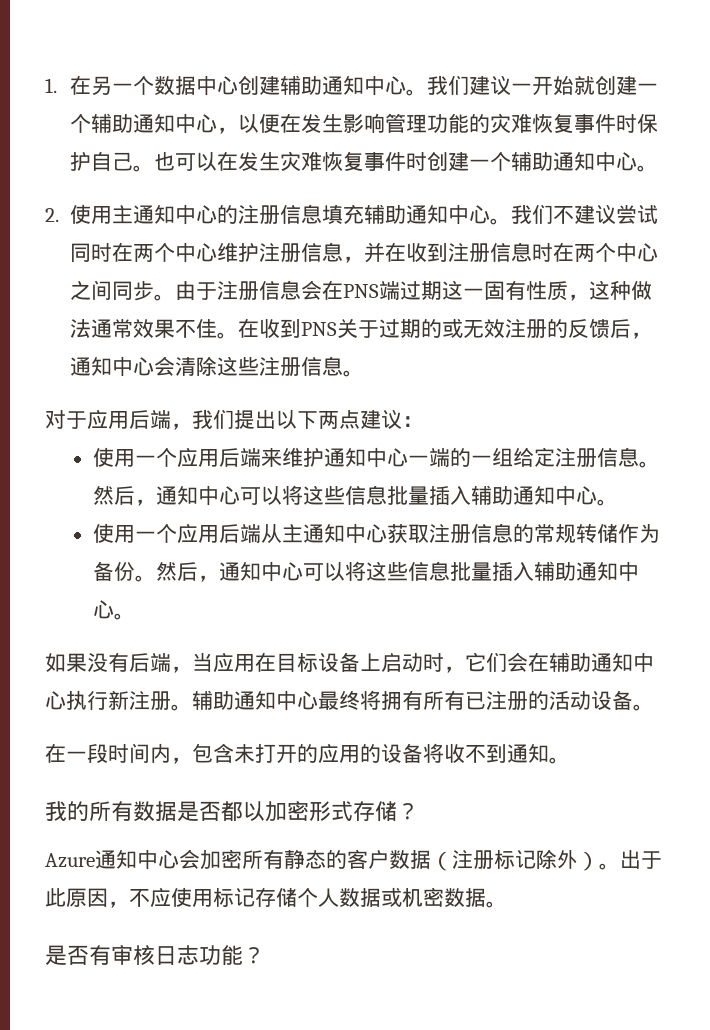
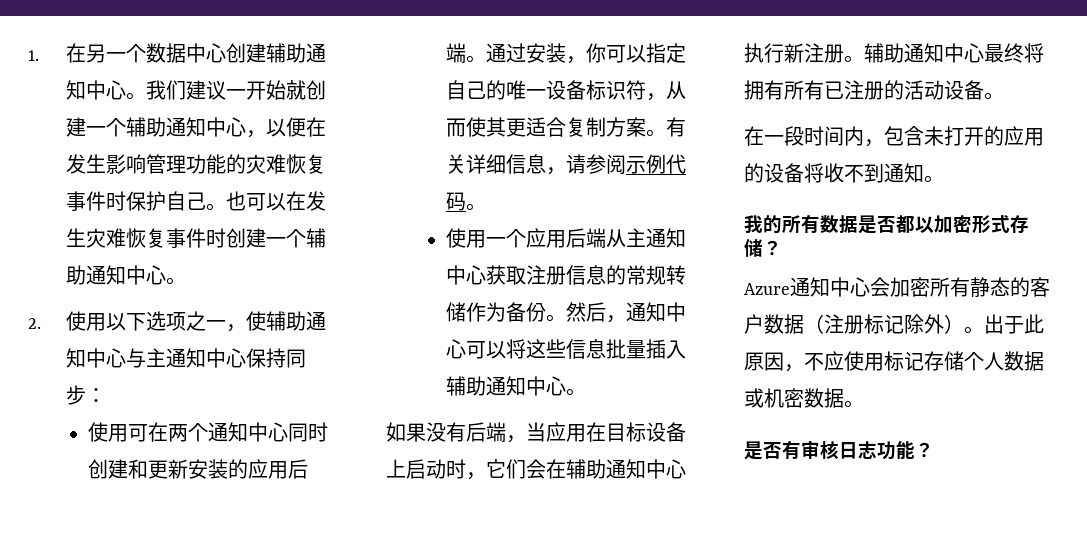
[112,204,659,225] [70,242,659,263] [70,280,653,301] [70,318,653,339] [70,356,365,377] [45,409,423,430] [92,447,660,468] [92,485,597,506] 主通知中心的注册信息填充辅助通知中心。我们不建议尝试同时在两个中心维护注册信息，并在收到注册信息时在两个中心之间同步。由于注册信息会在PNS端过期这一固有性质，这种做法通常效果不佳。在收到PNS关于过期的或无效注册的反馈后，通知中心会清除这些注册信息。 // 对于应用后端，我们提出以下两点建议： // 使用一个应用后端来维护通知中心一端的一组给定注册信息。然后，通知中心可以将这些信息批量插入辅助通知中心 -> [105,311,326,332] [65,348,306,368] [65,385,106,405] [87,422,328,442] [87,459,308,479] [445,43,686,64] [445,80,686,101] [445,117,686,137] [445,154,686,175] [445,192,466,211] 以下选项之一，使辅助通知中心与主通知中心保持同步： // 使用可在两个通知中心同时创建和更新安装的应用后端。通过安装，你可以指定自己的唯一设备标识符，从而使其更适合复制方案。有关详细信息，请参阅示例代码

